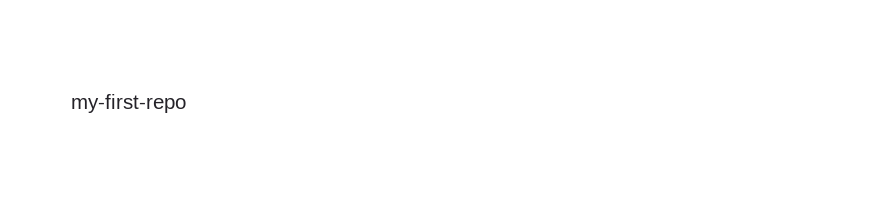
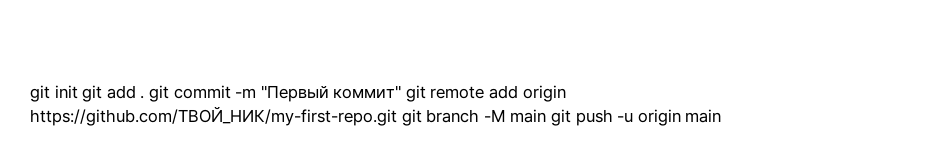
[71,94,186,113] my-first-repo -> [30,85,566,102] [30,106,722,126] git init git add . git commit -m "Первый коммит" git remote add origin https://github.com/ТВОЙ_НИК/my-first-repo.git git branch -M main git push -u origin main

